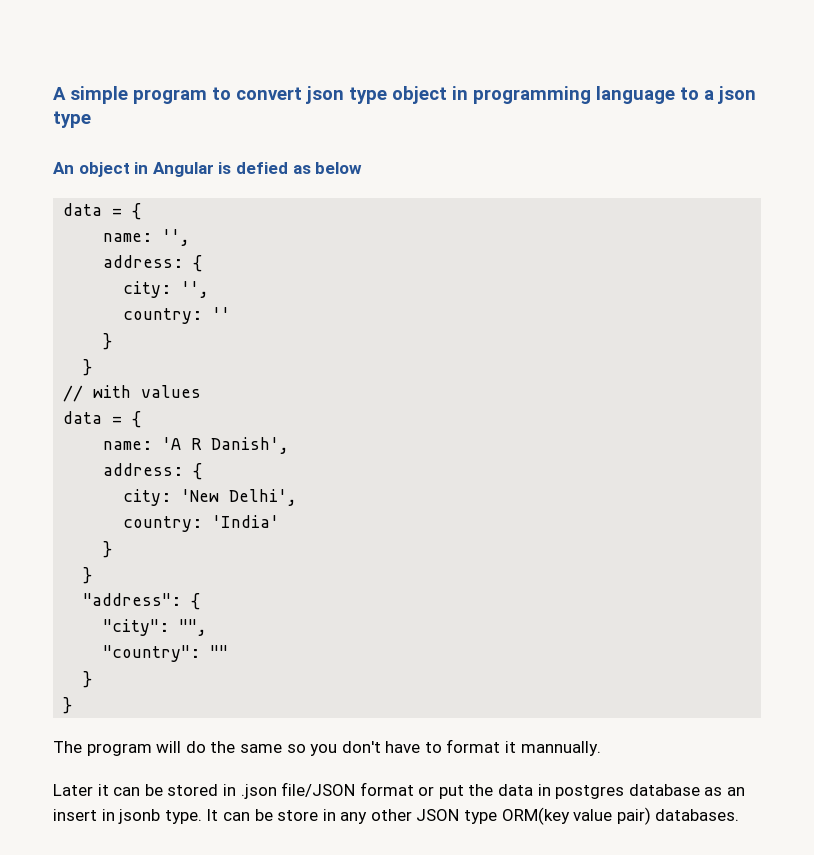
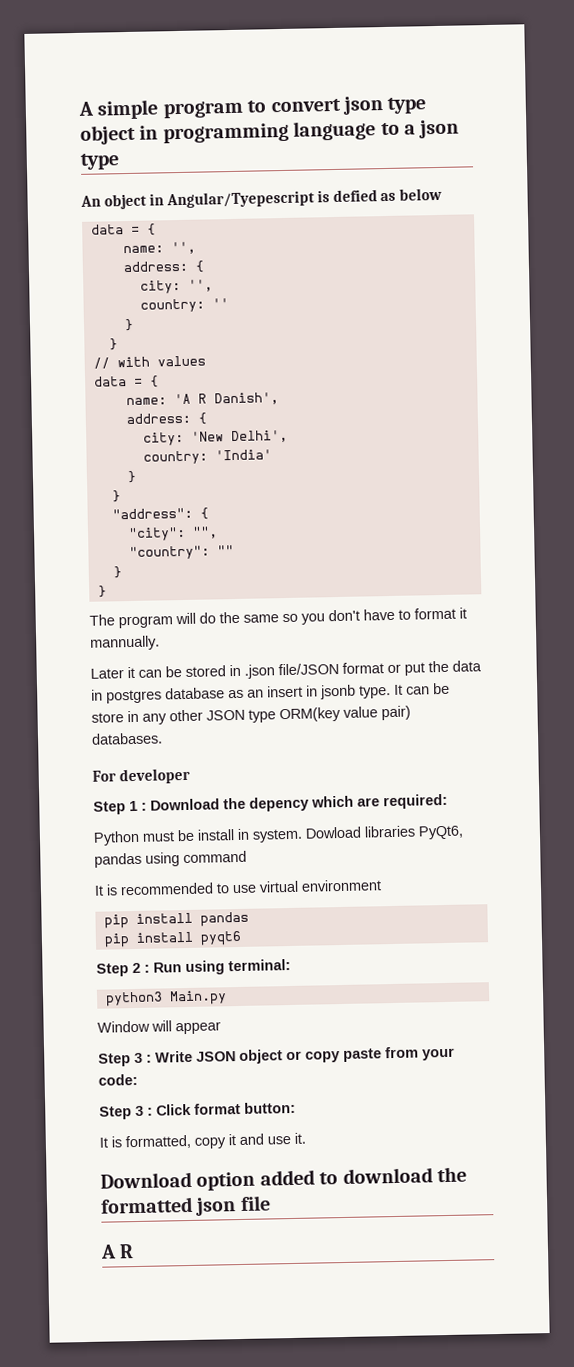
[152,162,214,177] Angular -> [165,190,315,209] Angular/Tyepescript
(740, 815) none -> [92,767,190,785] [93,793,448,815] [93,825,464,846] [94,850,247,868] [94,879,382,896] [103,911,249,929] [103,930,242,948] [96,958,291,977] [104,990,227,1007] [97,1020,221,1035] [98,1046,455,1067] [98,1073,138,1086] [99,1101,296,1120] [99,1132,306,1150] [100,1166,467,1191] [100,1195,271,1216] [100,1244,135,1259] // For developer // Step 1 : Download the depency which are required: // Python must be install in system. Dowload libraries PyQt6, pandas using command // It is recommended to use virtual environment // pip install pandas // pip install pyqt6 // Step 2 : Run using terminal: // python3 Main.py // Window will appear // Step 3 : Write JSON object or copy paste from your code: // Step 3 : Click format button: // It is formatted, copy it and use it. // Download option added to download the formatted json file // A R

